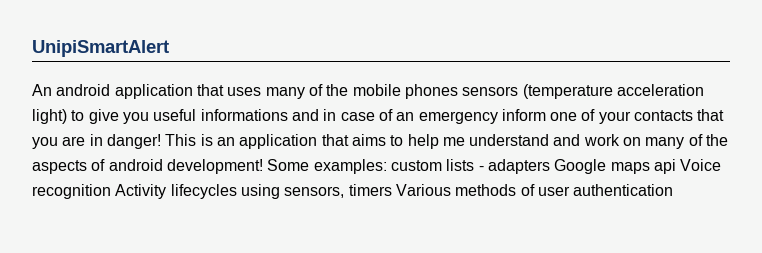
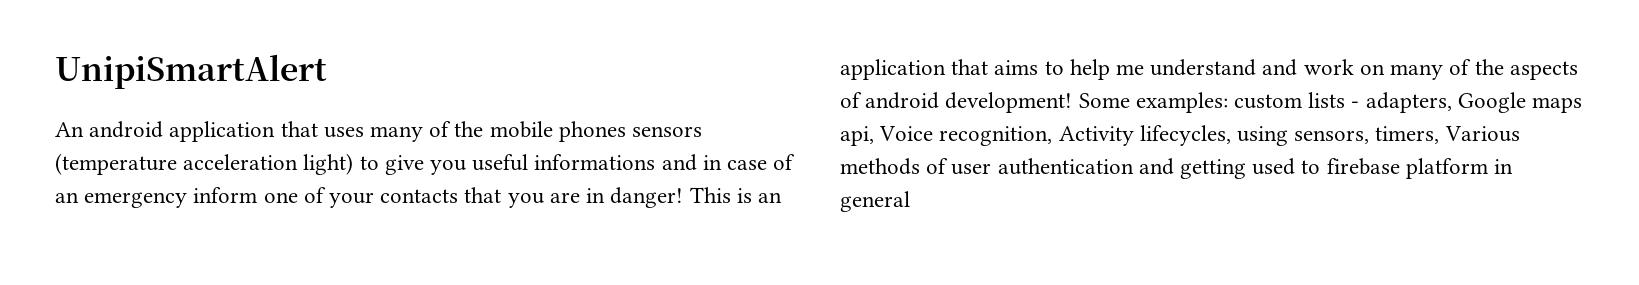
[487,159,550,174] adapters -> [1365,92,1452,113] adapters,
[653,159,722,174] [32,184,237,199] api Voice recognition Activity lifecycles -> [840,125,1231,146] api, Voice recognition, Activity lifecycles,
[348,184,392,196] timers -> [1375,126,1440,144] timers,
(674, 190) none -> [1138,158,1514,179] [840,191,910,212] and getting used to firebase platform in general

